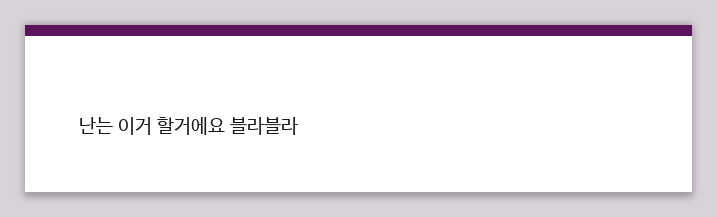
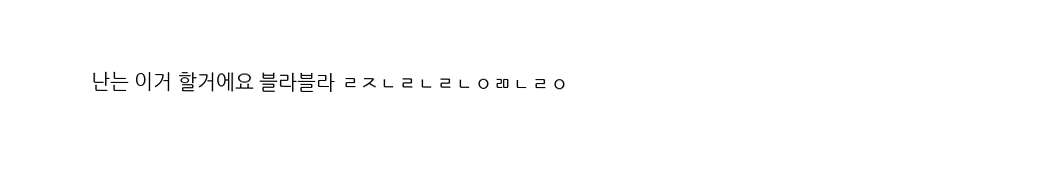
(298, 126) none -> [340,78,570,91] ㄹㅈㄴㄹㄴㄹㄴㅇㄻㄴㄹㅇ

